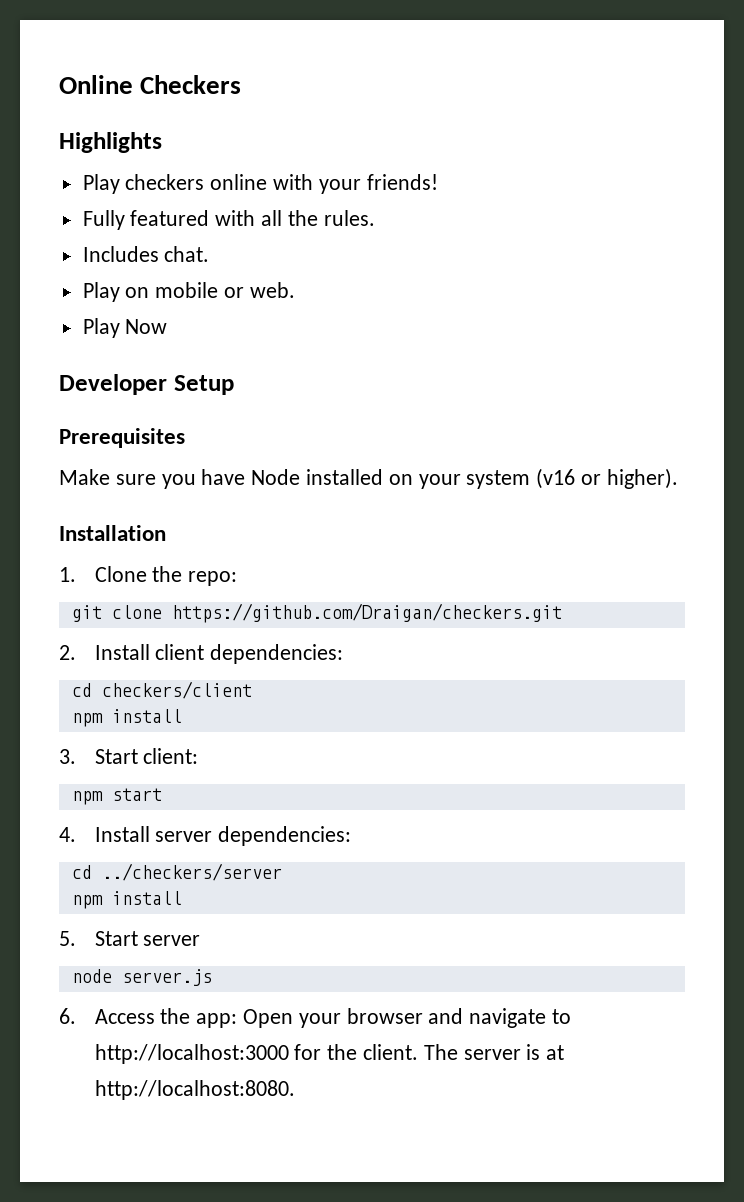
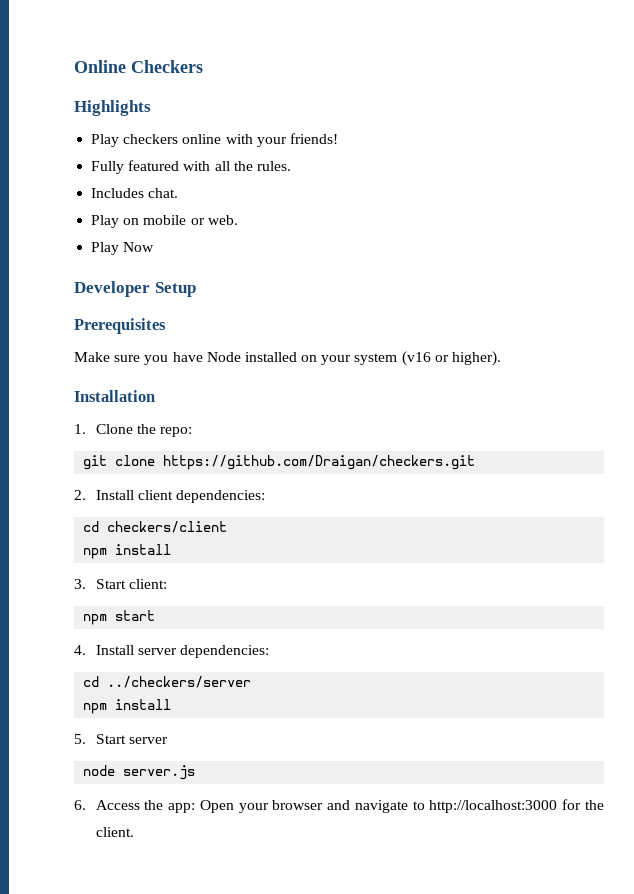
[423,1044,565,1060] [94,1080,295,1100] The server is at http://localhost:8080. -> (134, 832) none

